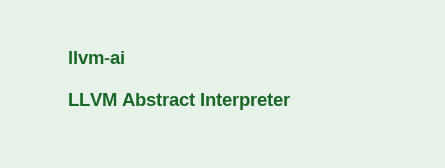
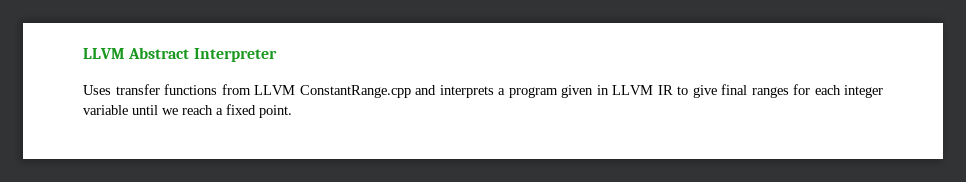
[68,51,125,64] llvm-ai // -> (83, 53) none
(290, 101) none -> [83,84,883,98] [83,104,292,118] // Uses transfer functions from LLVM ConstantRange.cpp and interprets a program given in LLVM IR to give final ranges for each integer variable until we reach a fixed point.

